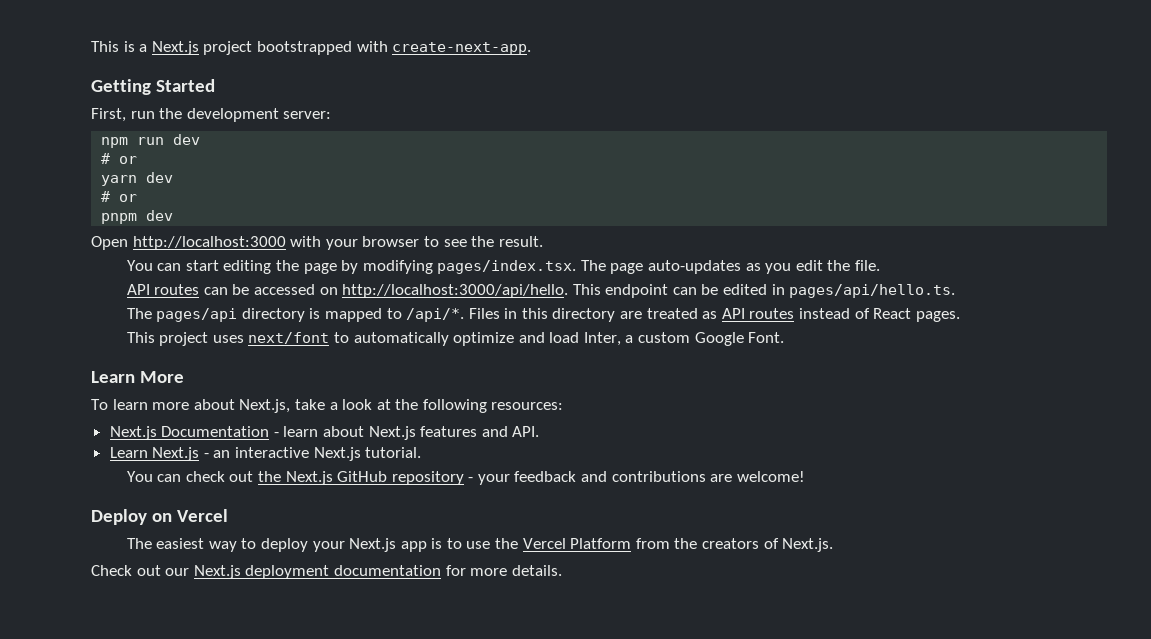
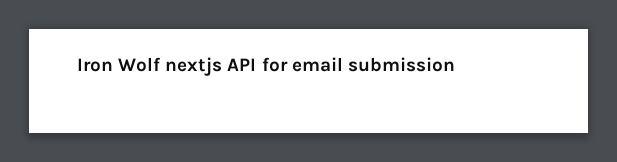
[91,41,532,55] [91,79,215,95] [91,108,332,122] [101,134,201,148] [101,153,138,164] [101,172,174,186] [101,191,138,202] [101,210,174,224] [91,236,543,250] [126,260,880,274] [126,284,956,298] [126,308,960,322] [126,332,785,346] [91,371,184,383] [91,399,564,413] [109,426,540,440] [109,447,422,461] [126,471,805,485] [91,509,228,525] [126,538,834,552] [91,565,562,579] This is a Next.js project bootstrapped with create-next-app. // Getting Started // First, run the development server: // npm run dev // # or // yarn dev // # or // pnpm dev // Open http://localhost:3000 with your browser to see the result. // You can start editing the page by modifying pages/index.tsx. The page auto-updates as you edit the file. // API routes can be accessed on http://localhost:3000/api/hello. This endpoint can be edited in pages/api/hello.ts. // The pages/api directory is mapped to /api/*. Files in this directory are treated as API routes instead of React pages. // This project uses next/font to automatically optimize and load Inter, a custom Google Font. // Learn More // To learn more about Next.js, take a look at the following resources: // Next.js Documentation - learn about Next.js features and API. // Learn Next.js - an interactive Next.js tutorial. // You can check out the Next.js GitHub repository - your feedback and contributions are welcome! // Deploy on Vercel // The easiest way to deploy your Next.js app is to use the Vercel Platform from the creators of Next.js. // Check out our Next.js deployment documentation for more details. -> [77,57,455,76] Iron Wolf nextjs API for email submission

